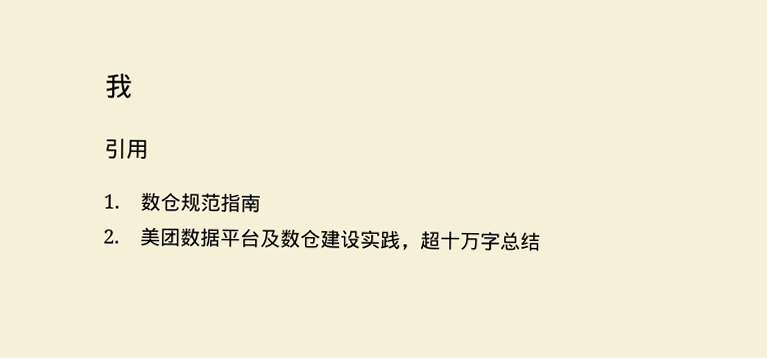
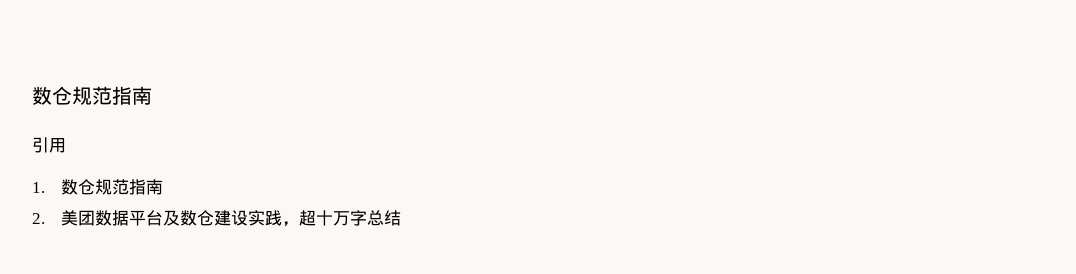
[105,73,133,99] 我 -> [32,86,152,105] 数仓规范指南

